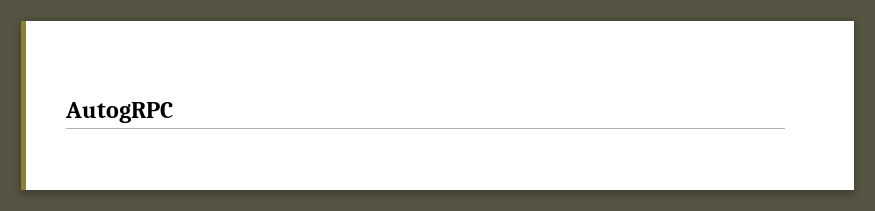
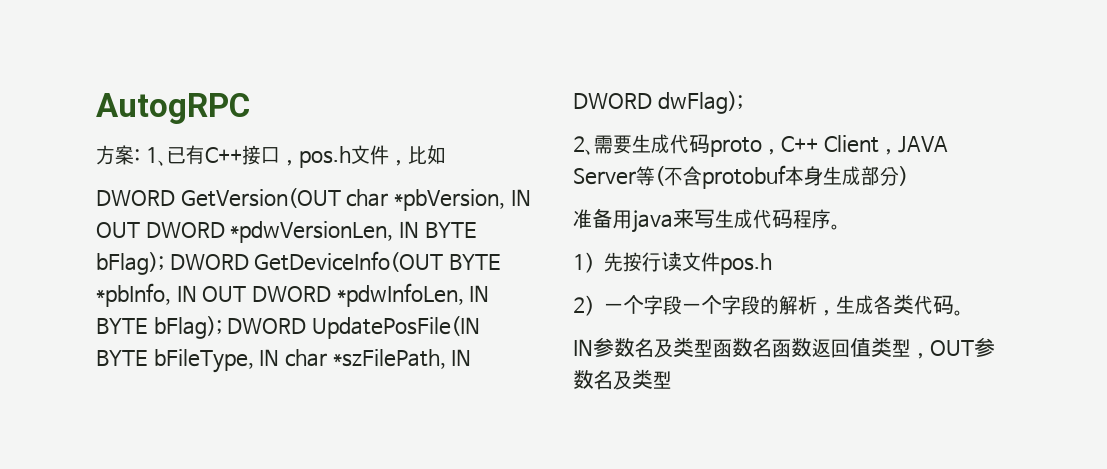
(173, 112) none -> [96,145,446,168] [96,188,531,211] [96,221,477,243] [96,251,502,275] [96,283,490,307] [96,316,480,339] [96,349,472,373] [573,91,743,114] [573,134,948,157] [573,165,908,189] [573,208,840,233] [573,252,772,275] [573,294,963,316] [573,337,995,359] [573,369,672,390] // 方案: 1、已有C++接口，pos.h文件，比如 // DWORD GetVersion(OUT char *pbVersion, IN OUT DWORD *pdwVersionLen, IN BYTE bFlag); DWORD GetDeviceInfo(OUT BYTE *pbInfo, IN OUT DWORD *pdwInfoLen, IN BYTE bFlag); DWORD UpdatePosFile(IN BYTE bFileType, IN char *szFilePath, IN DWORD dwFlag); // 2、需要生成代码proto，C++ Client，JAVA Server等(不含protobuf本身生成部分) // 准备用java来写生成代码程序。 // 1）先按行读文件pos.h // 2）一个字段一个字段的解析，生成各类代码。 // IN参数名及类型函数名函数返回值类型，OUT参数名及类型

